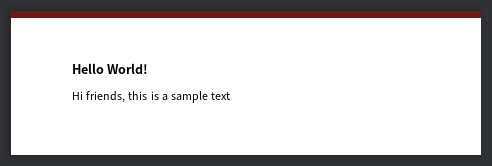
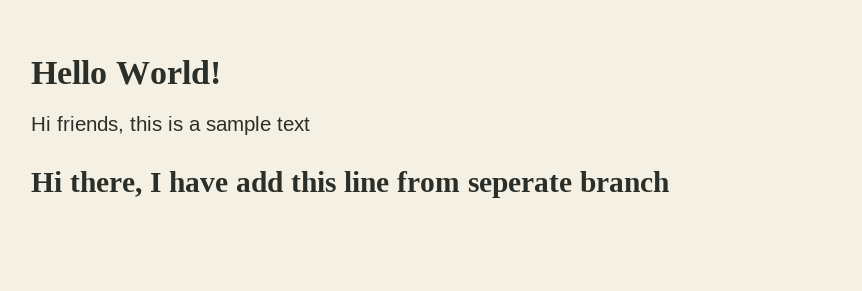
(231, 96) none -> [31,171,669,198] // Hi there, I have add this line from seperate branch

